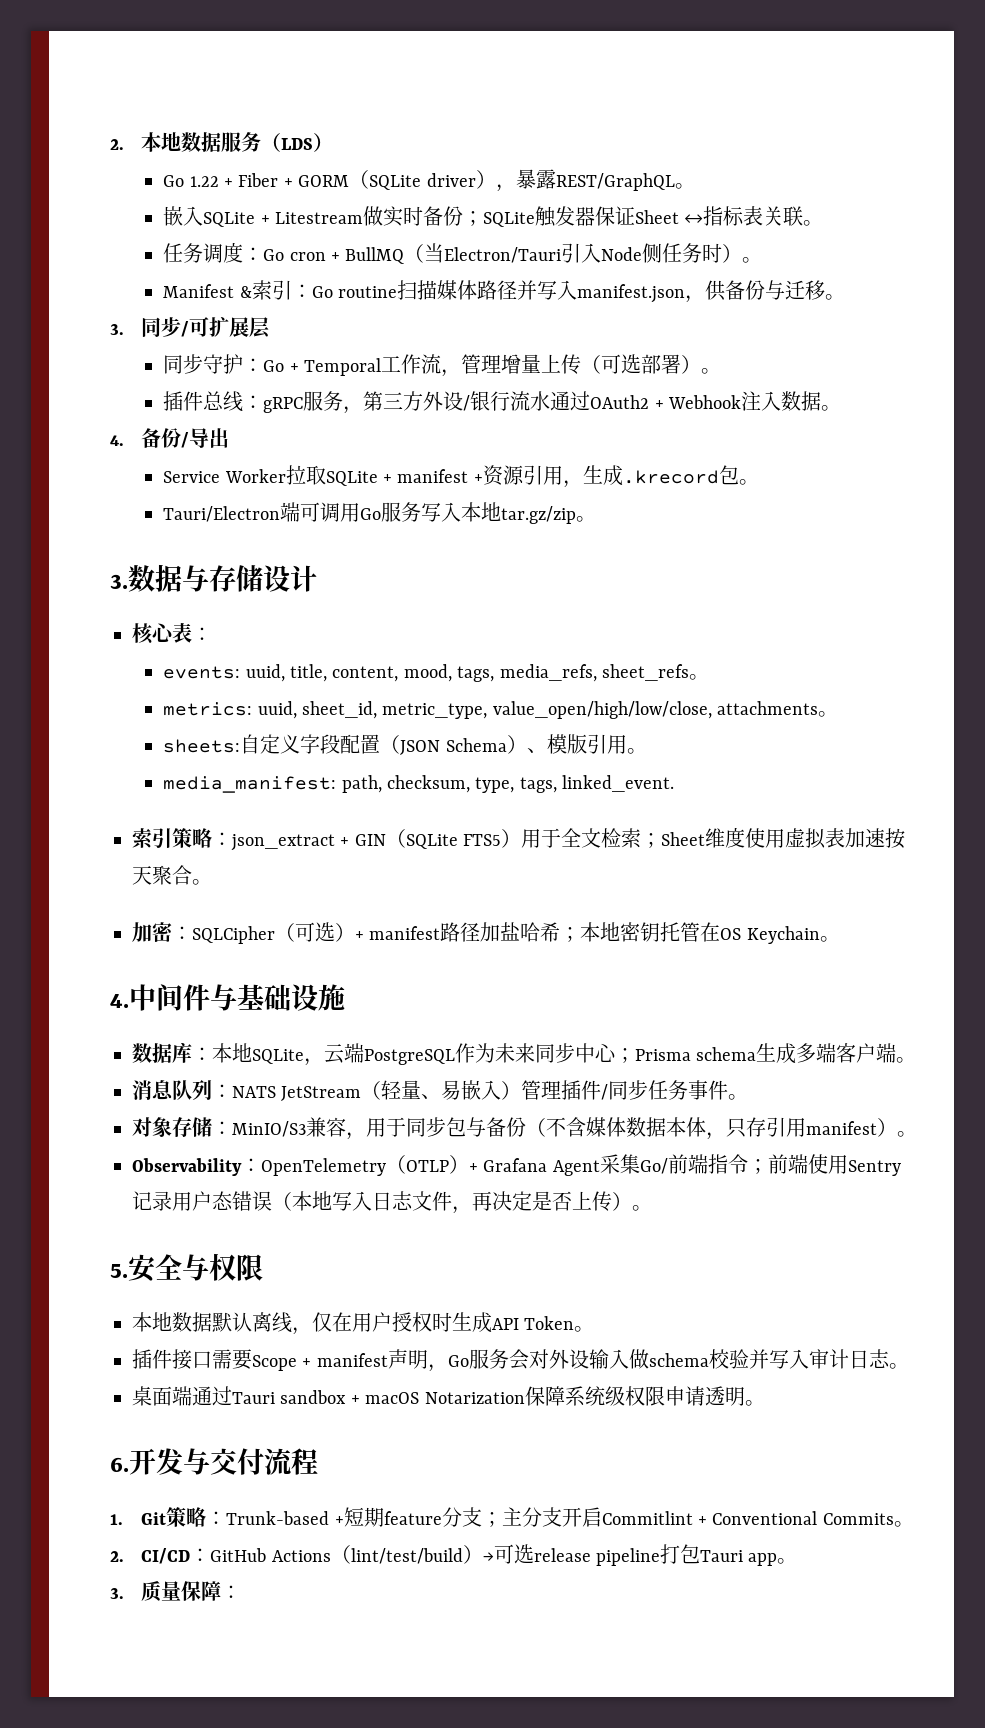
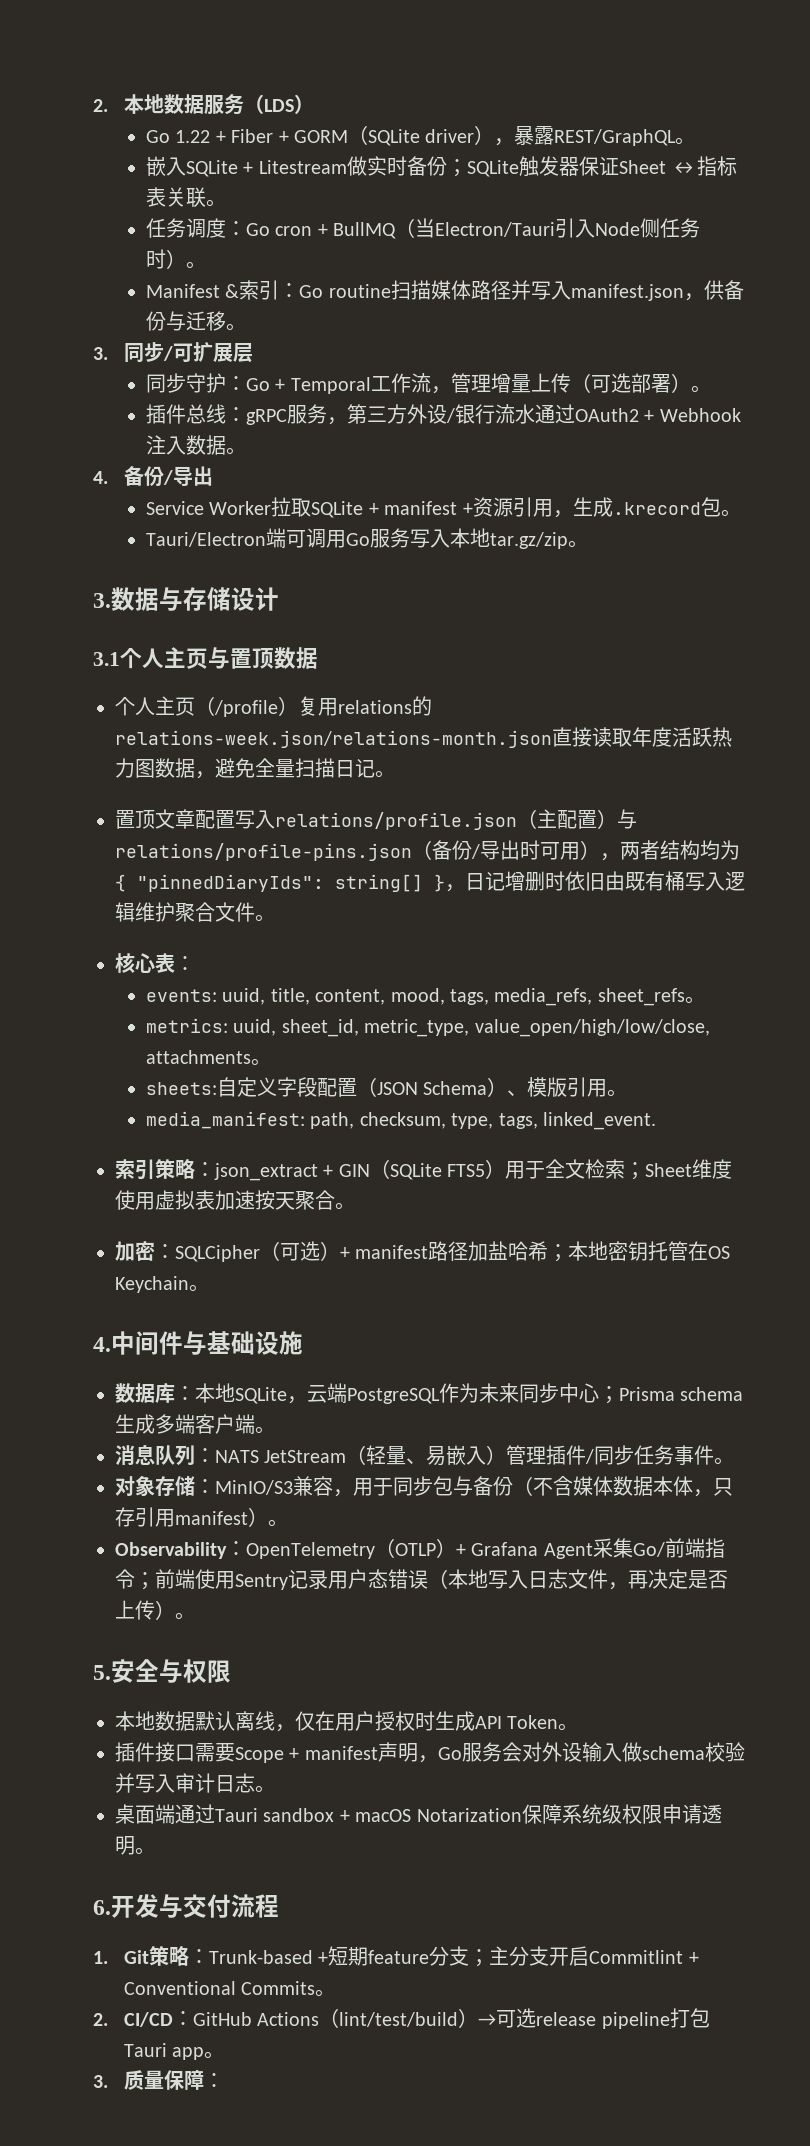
(317, 578) none -> [93,647,318,669] [115,696,432,717] [115,727,732,748] [115,758,395,779] [115,809,637,830] [115,840,740,861] [115,871,745,892] [115,902,275,922] // 3.1个人主页与置顶数据 // 个人主页（/profile）复用relations的relations-week.json/relations-month.json直接读取年度活跃热力图数据，避免全量扫描日记。 // 置顶文章配置写入relations/profile.json（主配置）与relations/profile-pins.json（备份/导出时可用），两者结构均为{ "pinnedDiaryIds": string[] }，日记增删时依旧由既有桶写入逻辑维护聚合文件。

